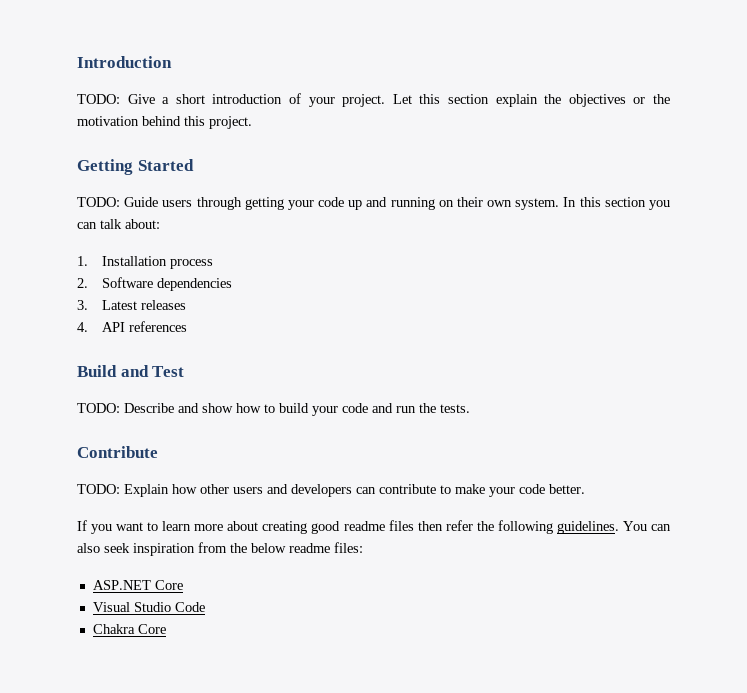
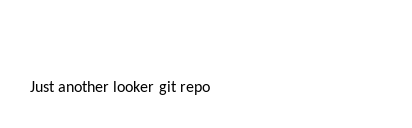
[77,56,172,68] [77,93,671,107] [77,116,252,129] [77,159,194,175] [77,197,670,210] [77,219,160,229] [77,256,213,269] [77,277,232,291] [77,300,186,310] [77,321,187,332] [77,365,185,377] [77,403,470,416] [77,446,158,458] [77,484,585,497] [77,520,671,534] [77,542,363,556] [92,580,183,590] [92,602,205,612] [92,624,166,634] Introduction // TODO: Give a short introduction of your project. Let this section explain the objectives or the motivation behind this project. // Getting Started // TODO: Guide users through getting your code up and running on their own system. In this section you can talk about: // 1. Installation process // 2. Software dependencies // 3. Latest releases // 4. API references // Build and Test // TODO: Describe and show how to build your code and run the tests. // Contribute // TODO: Explain how other users and developers can contribute to make your code better. // If you want to learn more about creating good readme files then refer the following guidelines. You can also seek inspiration from the below readme files: // ASP.NET Core // Visual Studio Code // Chakra Core -> [30,81,210,95] Just another looker git repo

